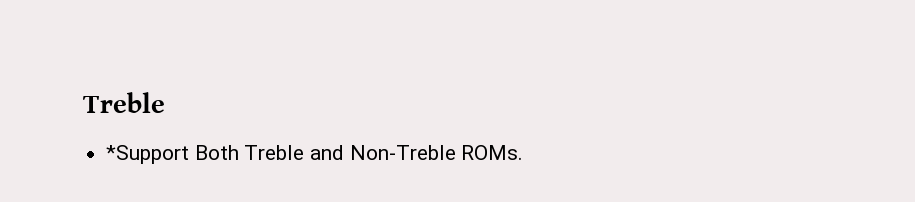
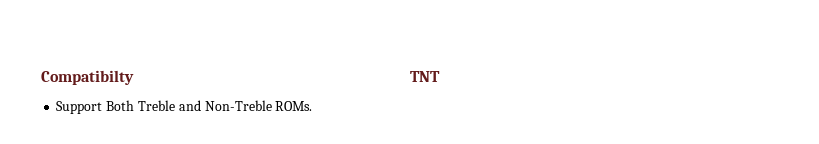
[83,92,165,113] [106,145,190,164] Treble // *Support -> [41,70,134,85] [56,101,103,114] Compatibilty // Support
(524, 152) none -> [410,71,440,82] // TNT

